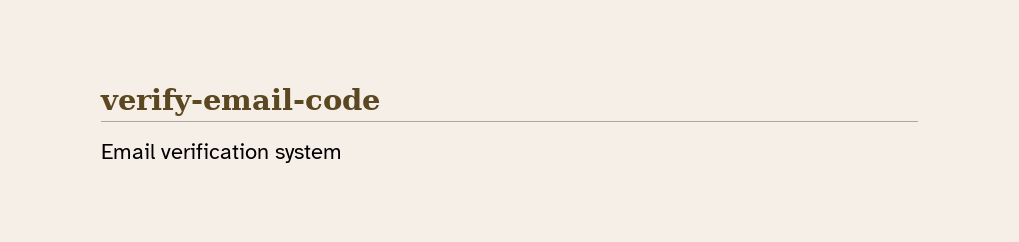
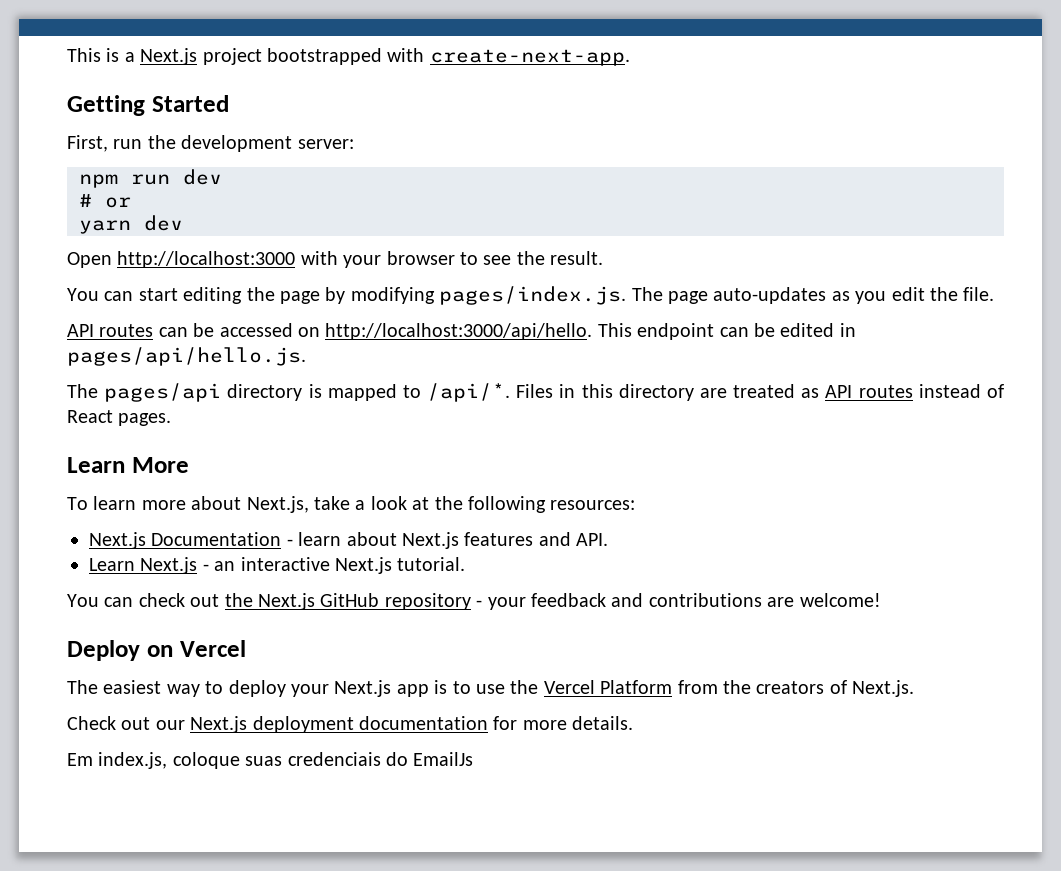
[100,88,380,116] [101,143,342,163] verify-email-code // Email verification system -> [67,48,630,66] [67,95,229,116] [67,135,354,152] [79,169,222,188] [79,194,131,208] [79,215,183,234] [67,251,604,268] [67,286,995,305] [67,323,856,340] [67,347,306,366] [67,383,1004,402] [67,410,172,426] [67,457,189,473] [67,496,636,513] [89,532,609,549] [89,557,466,574] [67,593,881,610] [67,640,246,661] [67,680,915,697] [67,716,634,733] [67,752,474,769] This is a Next.js project bootstrapped with create-next-app. // Getting Started // First, run the development server: // npm run dev // # or // yarn dev // Open http://localhost:3000 with your browser to see the result. // You can start editing the page by modifying pages/index.js. The page auto-updates as you edit the file. // API routes can be accessed on http://localhost:3000/api/hello. This endpoint can be edited in pages/api/hello.js. // The pages/api directory is mapped to /api/*. Files in this directory are treated as API routes instead of React pages. // Learn More // To learn more about Next.js, take a look at the following resources: // Next.js Documentation - learn about Next.js features and API. // Learn Next.js - an interactive Next.js tutorial. // You can check out the Next.js GitHub repository - your feedback and contributions are welcome! // Deploy on Vercel // The easiest way to deploy your Next.js app is to use the Vercel Platform from the creators of Next.js. // Check out our Next.js deployment documentation for more details. // Em index.js, coloque suas credenciais do EmailJs

